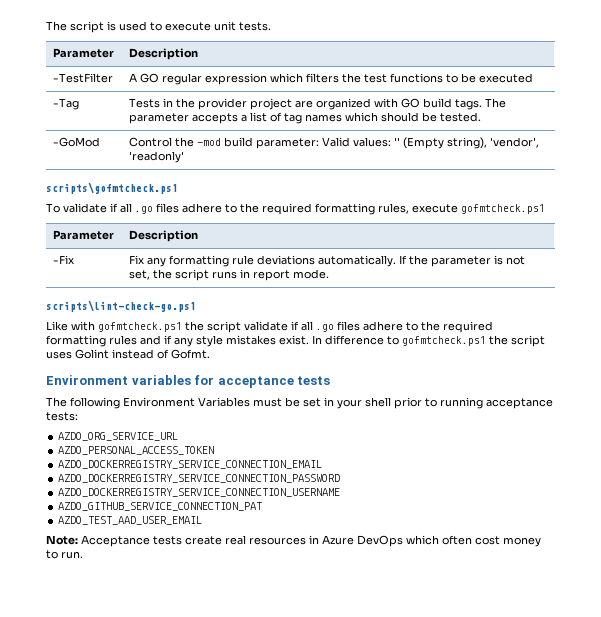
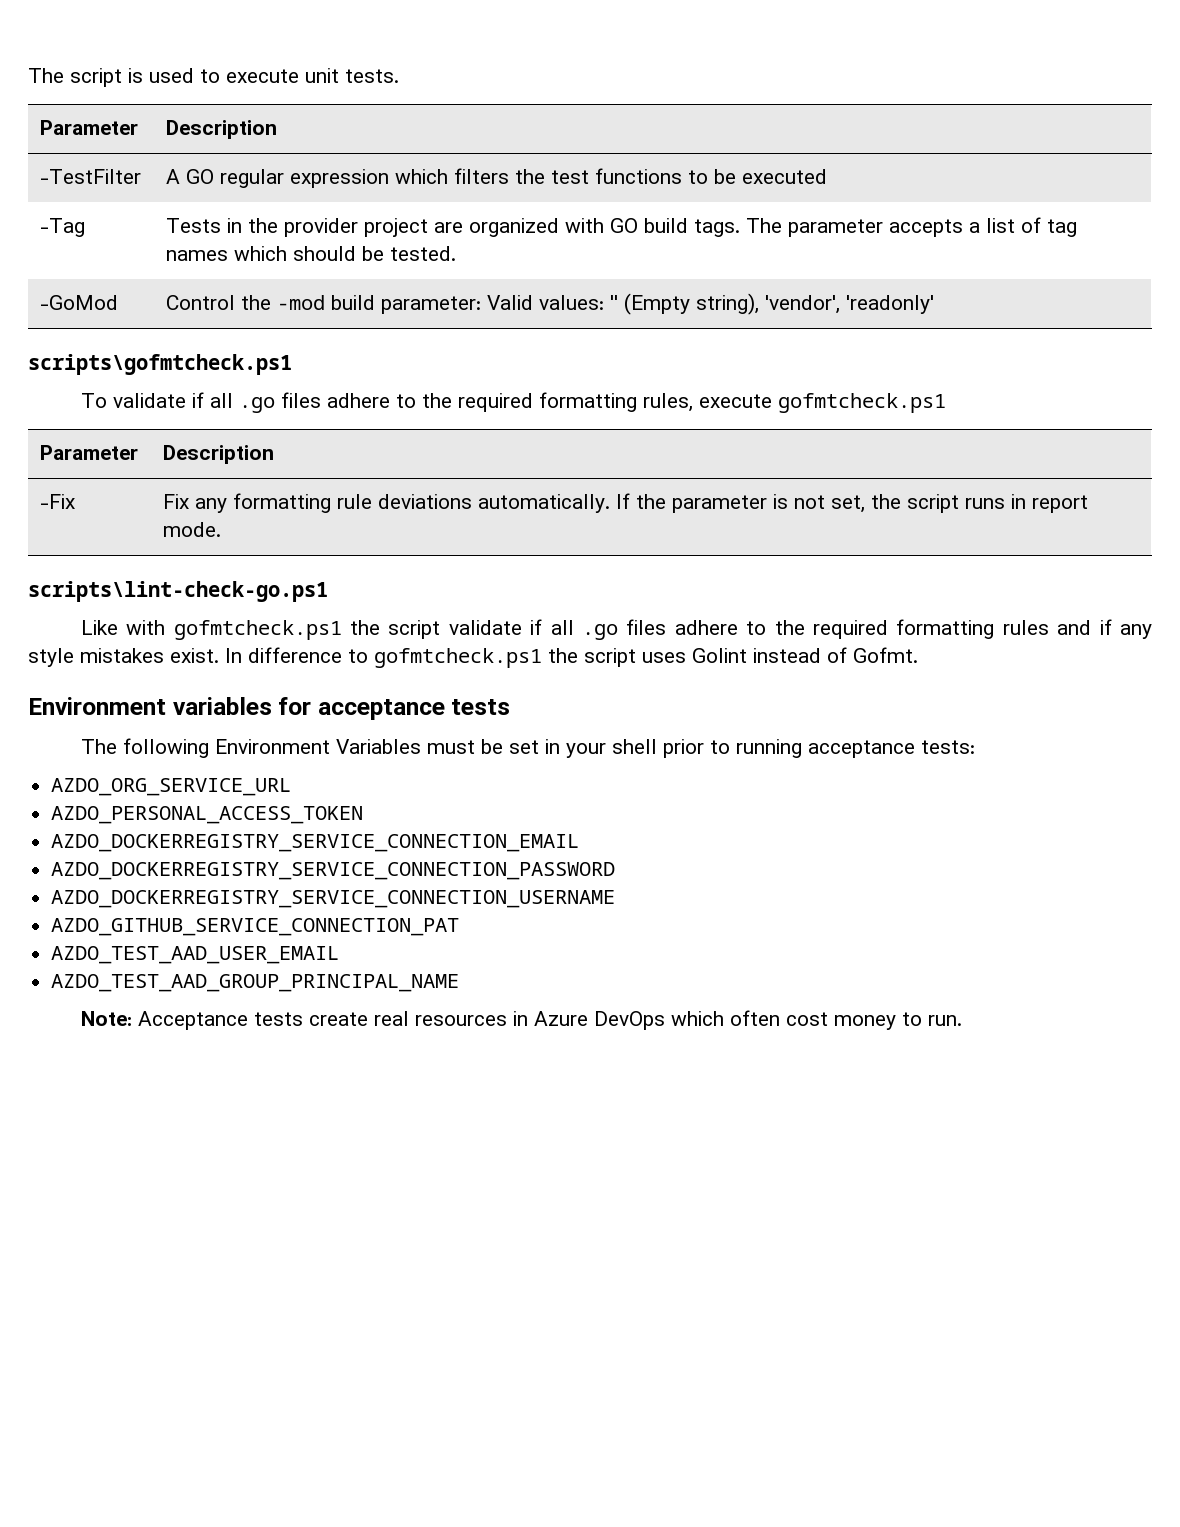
(203, 520) none -> [51,974,460,992] // AZDO_TEST_AAD_GROUP_PRINCIPAL_NAME

